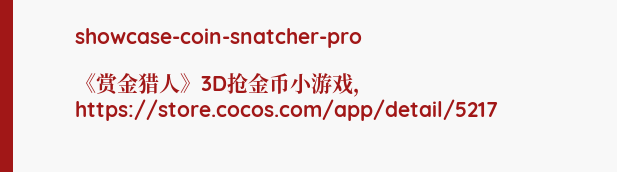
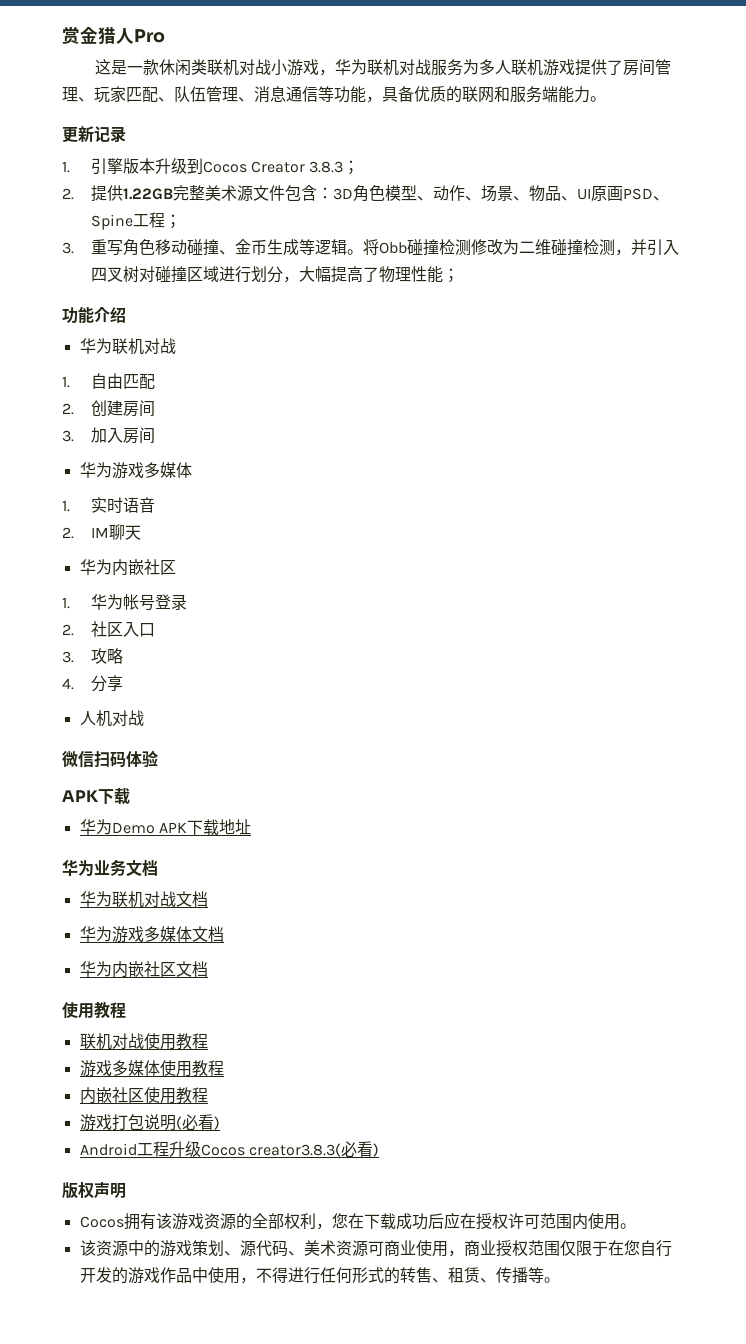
[75,28,362,48] [75,73,96,93] showcase-coin-snatcher-pro // 《 -> (62, 35) none
[180,72,374,97] [75,99,498,121] 》3D抢金币小游戏，https://store.cocos.com/app/detail/5217 -> [134,29,165,43] [94,59,671,76] [62,86,606,103] [62,126,126,143] [62,158,360,175] [62,185,669,202] [90,212,181,230] [62,239,679,256] [90,266,459,283] [62,306,126,324] [79,338,176,355] [62,373,155,389] [62,400,155,417] [62,427,155,444] [79,462,192,479] [62,497,155,513] [62,524,141,540] [79,559,176,576] [62,594,187,611] [62,621,155,637] [62,648,123,664] [62,675,123,692] [79,710,144,727] [62,750,158,768] [62,787,130,805] [79,819,251,836] [62,859,158,877] [79,891,208,908] [79,926,224,943] [79,961,208,978] [62,1001,126,1019] [79,1033,208,1050] [79,1060,224,1077] [79,1087,208,1104] [79,1114,220,1131] [79,1141,379,1157] [62,1181,126,1199] [79,1212,636,1230] [79,1240,672,1257] [79,1267,560,1284] Pro // 这是一款休闲类联机对战小游戏，华为联机对战服务为多人联机游戏提供了房间管理、玩家匹配、队伍管理、消息通信等功能，具备优质的联网和服务端能力。 // 更新记录 // 1.引擎版本升级到Cocos Creator 3.8.3； // 2.提供1.22GB完整美术源文件包含：3D角色模型、动作、场景、物品、UI原画PSD、Spine工程； // 3.重写角色移动碰撞、金币生成等逻辑。将Obb碰撞检测修改为二维碰撞检测，并引入四叉树对碰撞区域进行划分，大幅提高了物理性能； // 功能介绍 // 华为联机对战 // 1.自由匹配 // 2.创建房间 // 3.加入房间 // 华为游戏多媒体 // 1.实时语音 // 2. IM聊天 // 华为内嵌社区 // 1.华为帐号登录 // 2.社区入口 // 3.攻略 // 4.分享 // 人机对战 // 微信扫码体验 // APK下载 // 华为Demo APK下载地址 // 华为业务文档 // 华为联机对战文档 // 华为游戏多媒体文档 // 华为内嵌社区文档 // 使用教程 // 联机对战使用教程 // 游戏多媒体使用教程 // 内嵌社区使用教程 // 游戏打包说明(必看) // Android工程升级Cocos creator3.8.3(必看) // 版权声明 // Cocos拥有该游戏资源的全部权利，您在下载成功后应在授权许可范围内使用。 // 该资源中的游戏策划、源代码、美术资源可商业使用，商业授权范围仅限于在您自行开发的游戏作品中使用，不得进行任何形式的转售、租赁、传播等。

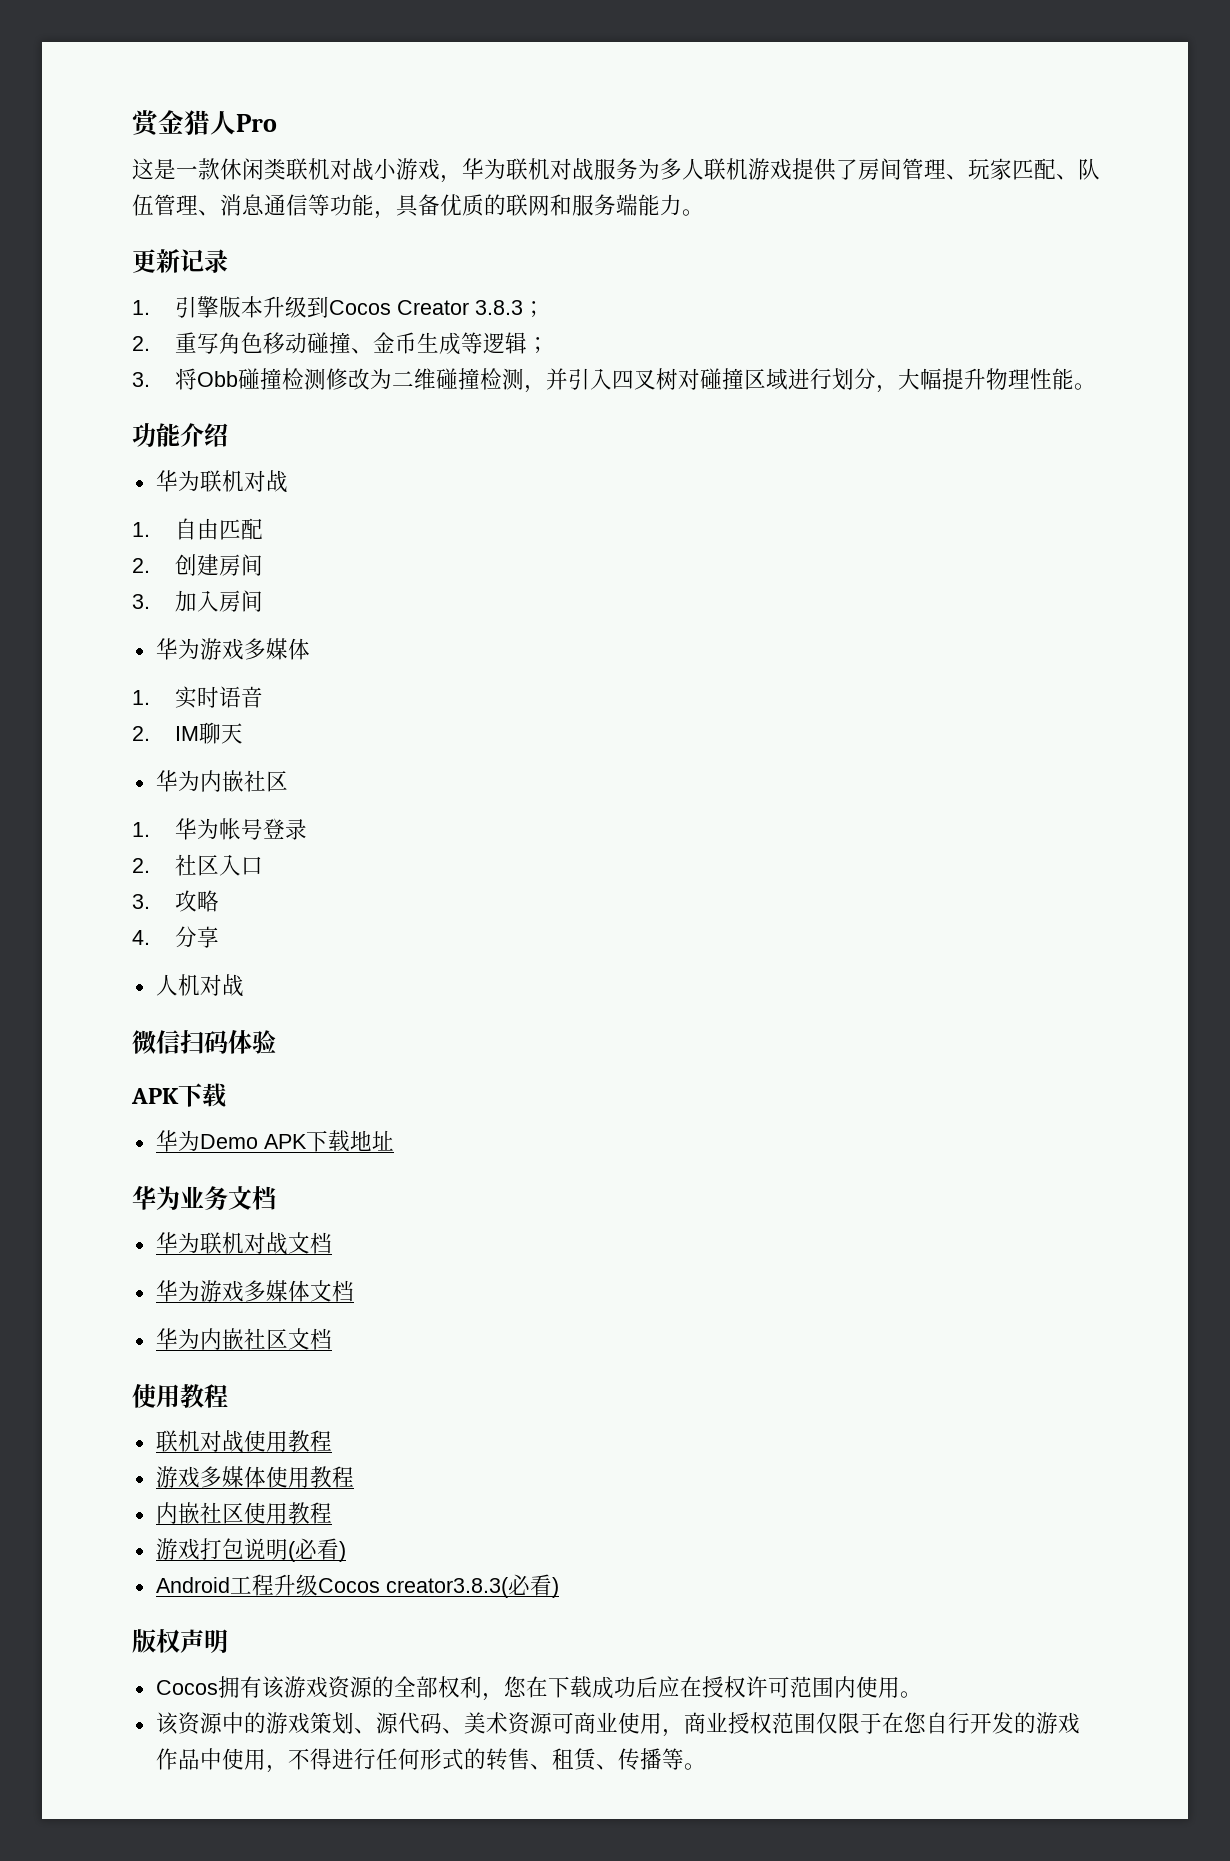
[90,185,669,202] [90,212,181,230] [62,242,74,254] 提供1.22GB完整美术源文件包含：3D角色模型、动作、场景、物品、UI原画PSD、Spine工程； // 3. -> (150, 343) none
[346,249,363,255] 。 -> [526,337,549,353] [132,372,150,387] ； // 3.
[346,266,379,283] 高了 -> [963,368,986,390] 升
[442,268,459,283] ； -> [1073,383,1096,390] 。

